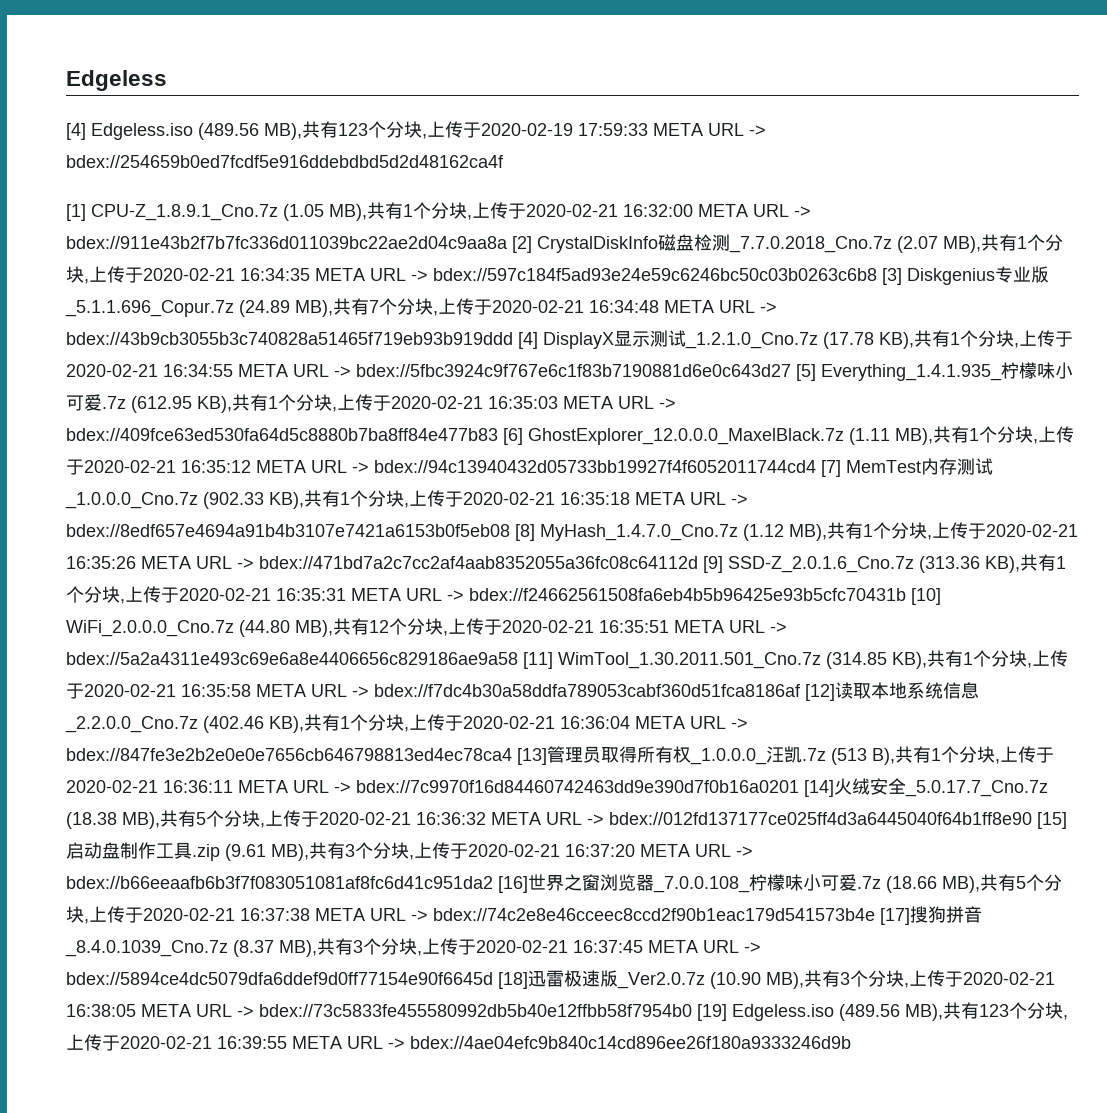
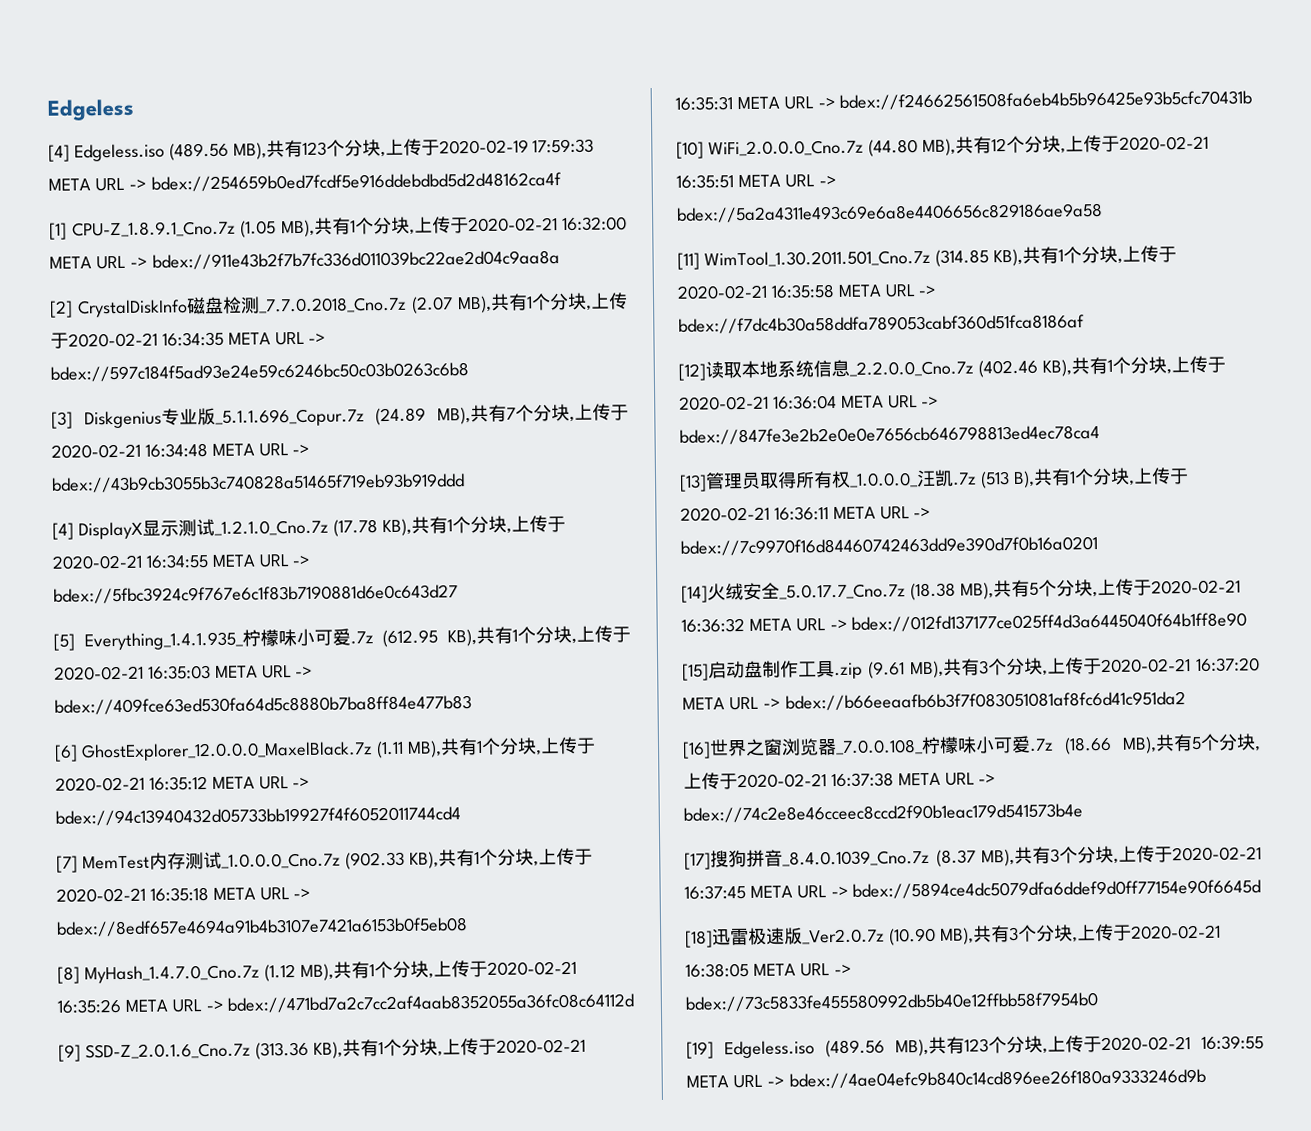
(508, 242) none -> (560, 260) //
(877, 274) none -> (469, 372) //
(513, 338) none -> (465, 483) //
(791, 370) none -> (458, 594) //
(498, 434) none -> (472, 705) //
(816, 466) none -> (461, 816) //
(510, 530) none -> (468, 927) //
(698, 562) none -> (635, 1003) //
(906, 594) none -> (1253, 100) //
(518, 658) none -> (1103, 212) //
(801, 690) none -> (1085, 324) //
(512, 754) none -> (1100, 435) //
(799, 786) none -> (1098, 546) //
(1032, 818) none -> (1248, 622) //
(493, 882) none -> (1186, 701) //
(875, 914) none -> (1083, 813) //
(493, 978) none -> (1262, 889) //
(692, 1010) none -> (1098, 1002) //

